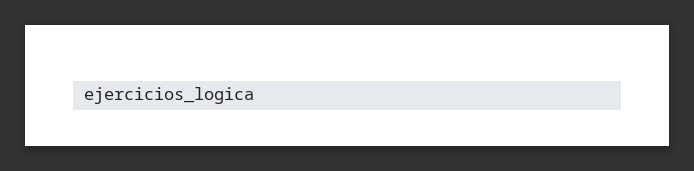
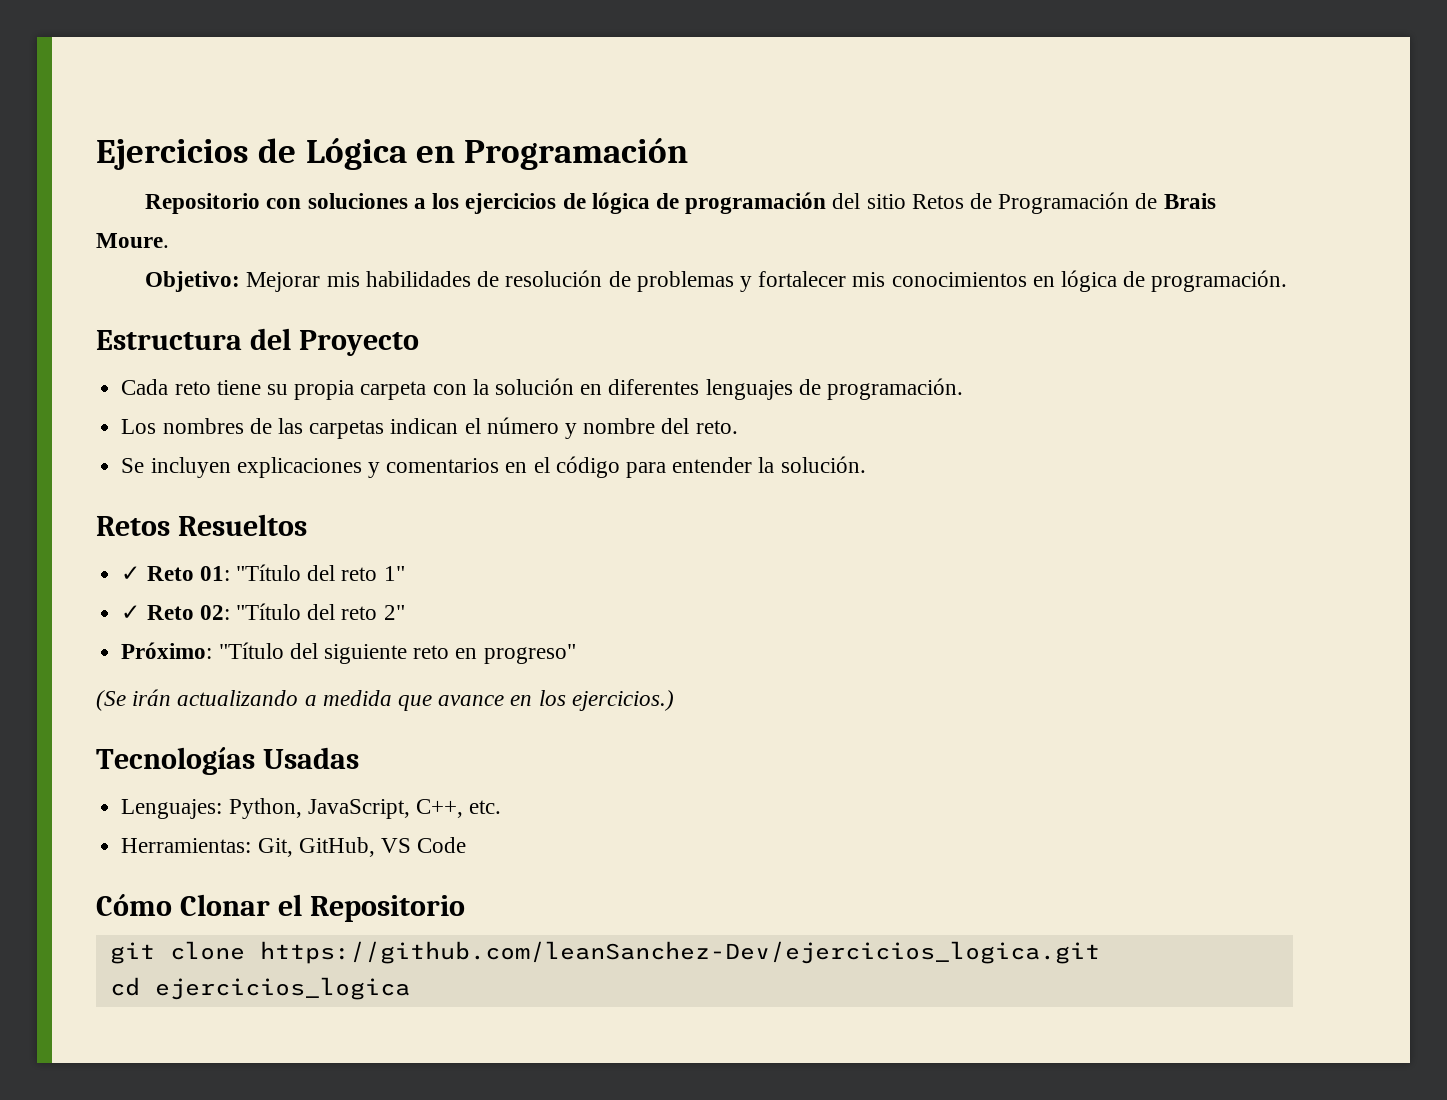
(83, 95) none -> [96,138,689,170] [145,192,1216,214] [96,233,169,248] [145,270,1288,292] [96,328,419,356] [121,378,964,400] [121,417,738,439] [121,456,866,478] [96,514,307,536] [121,564,405,581] [121,603,405,620] [121,642,576,664] [96,689,674,711] [96,747,359,775] [121,798,502,819] [121,837,467,857] [96,894,465,922] [109,941,1100,964] [109,977,140,996] Ejercicios de Lógica en Programación // Repositorio con soluciones a los ejercicios de lógica de programación del sitio Retos de Programación de Brais Moure. // Objetivo: Mejorar mis habilidades de resolución de problemas y fortalecer mis conocimientos en lógica de programación. // Estructura del Proyecto // Cada reto tiene su propia carpeta con la solución en diferentes lenguajes de programación. // Los nombres de las carpetas indican el número y nombre del reto. // Se incluyen explicaciones y comentarios en el código para entender la solución. // Retos Resueltos // ✓ Reto 01: "Título del reto 1" // ✓ Reto 02: "Título del reto 2" // Próximo: "Título del siguiente reto en progreso" // (Se irán actualizando a medida que avance en los ejercicios.) // Tecnologías Usadas // Lenguajes: Python, JavaScript, C++, etc. // Herramientas: Git, GitHub, VS Code // Cómo Clonar el Repositorio // git clone https://github.com/leanSanchez-Dev/ejercicios_logica.git // cd

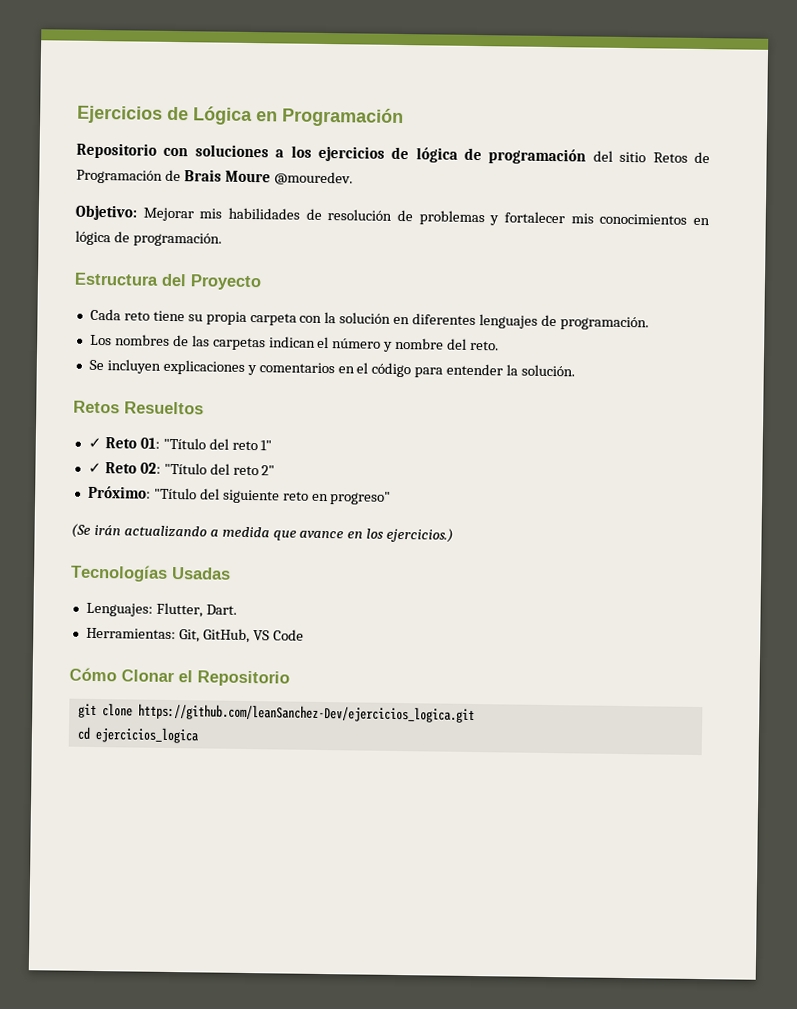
[96,233,169,248] Moure. -> [224,170,353,186] Moure @mouredev.
[228,798,502,819] Python, JavaScript, C++, etc. -> [155,602,237,618] Flutter, Dart.

